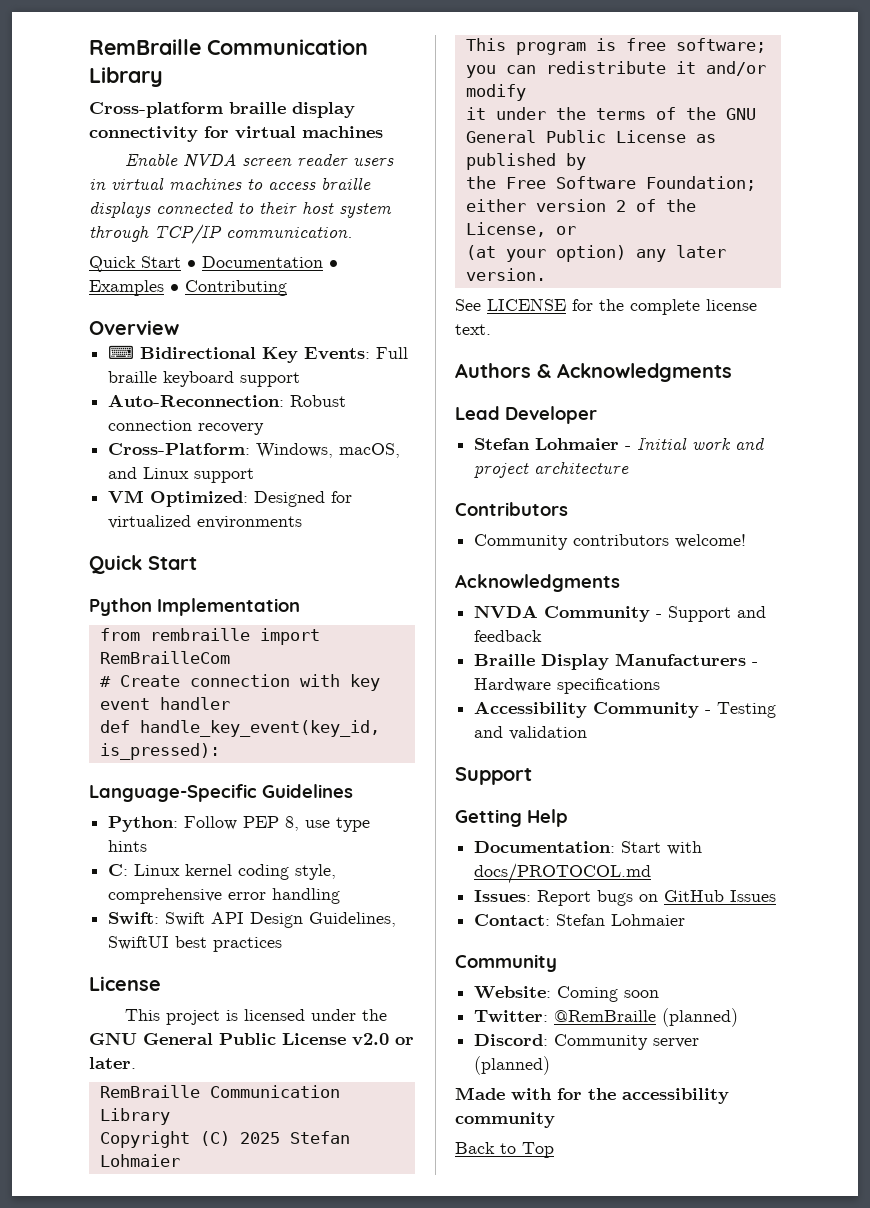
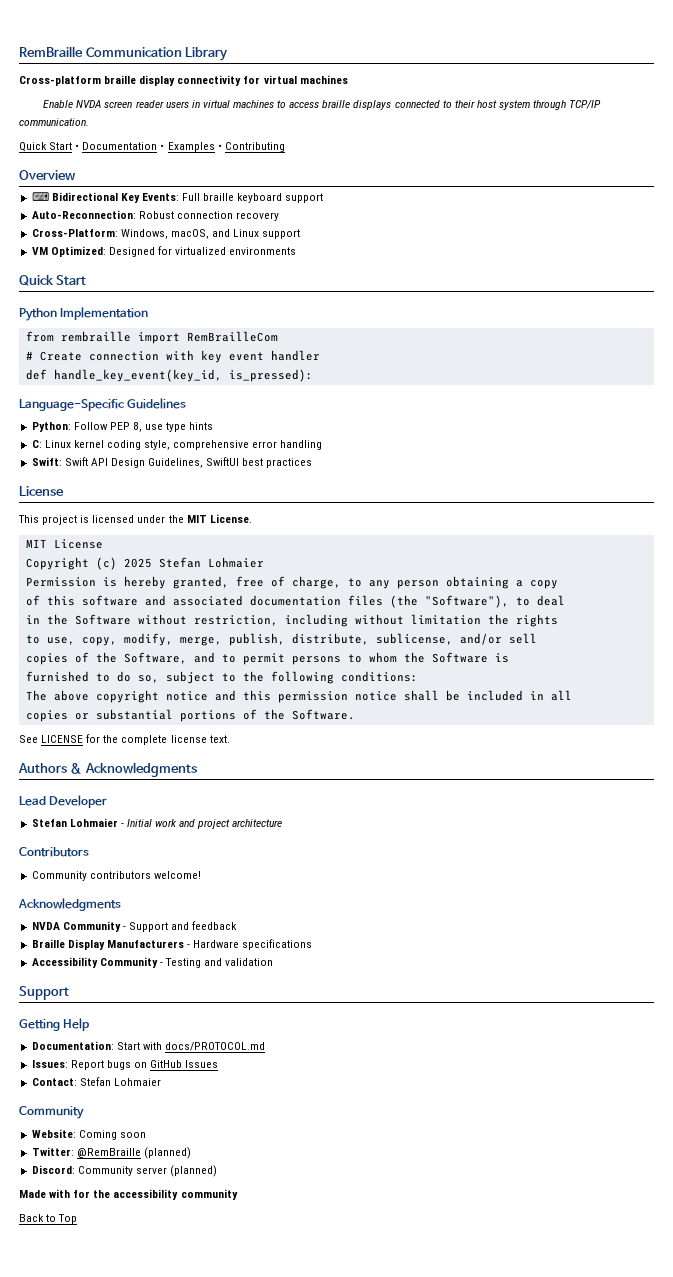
[89,1032,414,1046] [89,1057,136,1069] [99,1085,340,1098] [99,1108,170,1125] GNU General Public License v2.0 or later. // RemBraille Communication Library -> [186,514,252,523] [25,539,103,549] MIT License. // MIT License
[199,1131,230,1146] (C) -> [95,557,117,570] (c)
[465,38,766,55] [465,61,766,78] [465,84,526,101] [465,107,756,120] [465,130,716,143] [465,153,586,170] [465,176,756,191] [465,199,696,212] [465,222,576,237] [465,245,726,262] [465,268,546,281] This program is free software; you can redistribute it and/or modify // it under the terms of the GNU General Public License as published by // the Free Software Foundation; either version 2 of the License, or // (at your option) any later version. -> [25,576,558,589] [25,595,565,608] [25,614,558,627] [25,633,537,646] [25,652,509,665] [25,671,418,684] [25,690,572,703] [25,709,355,722] Permission is hereby granted, free of charge, to any person obtaining a copy // of this software and associated documentation files (the "Software"), to deal // in the Software without restriction, including without limitation the rights // to use, copy, modify, merge, publish, distribute, sublicense, and/or sell // copies of the Software, and to permit persons to whom the Software is // furnished to do so, subject to the following conditions: // The above copyright notice and this permission notice shall be included in all // copies or substantial portions of the Software.

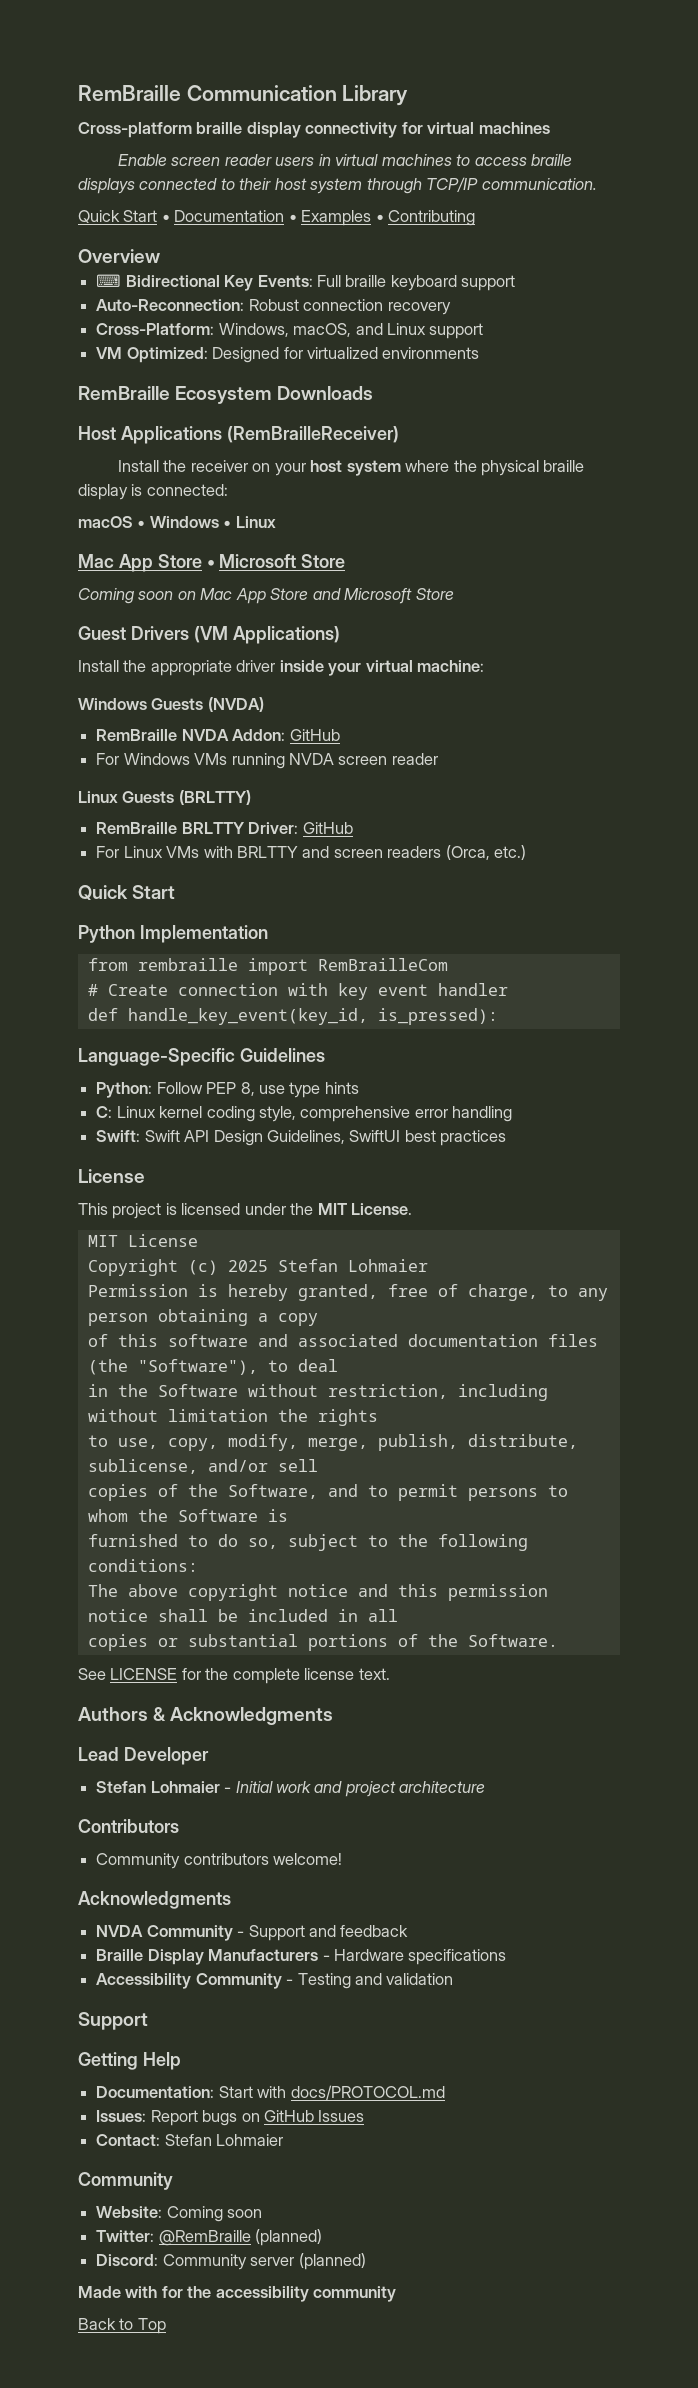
[76,100,102,108] NVDA -> (167, 160) none
(297, 251) none -> [78,386,374,404] [78,426,399,444] [117,460,585,476] [78,484,228,500] [78,516,276,528] [78,554,346,572] [78,588,454,604] [78,626,340,644] [78,660,485,676] [78,697,264,712] [96,729,340,741] [96,753,438,769] [78,790,251,805] [96,822,353,834] [96,845,527,860] // RemBraille Ecosystem Downloads // Host Applications (RemBrailleReceiver) // Install the receiver on your host system where the physical braille display is connected: // macOS • Windows • Linux // Mac App Store • Microsoft Store // Coming soon on Mac App Store and Microsoft Store // Guest Drivers (VM Applications) // Install the appropriate driver inside your virtual machine: // Windows Guests (NVDA) // RemBraille NVDA Addon: GitHub // For Windows VMs running NVDA screen reader // Linux Guests (BRLTTY) // RemBraille BRLTTY Driver: GitHub // For Linux VMs with BRLTTY and screen readers (Orca, etc.)

